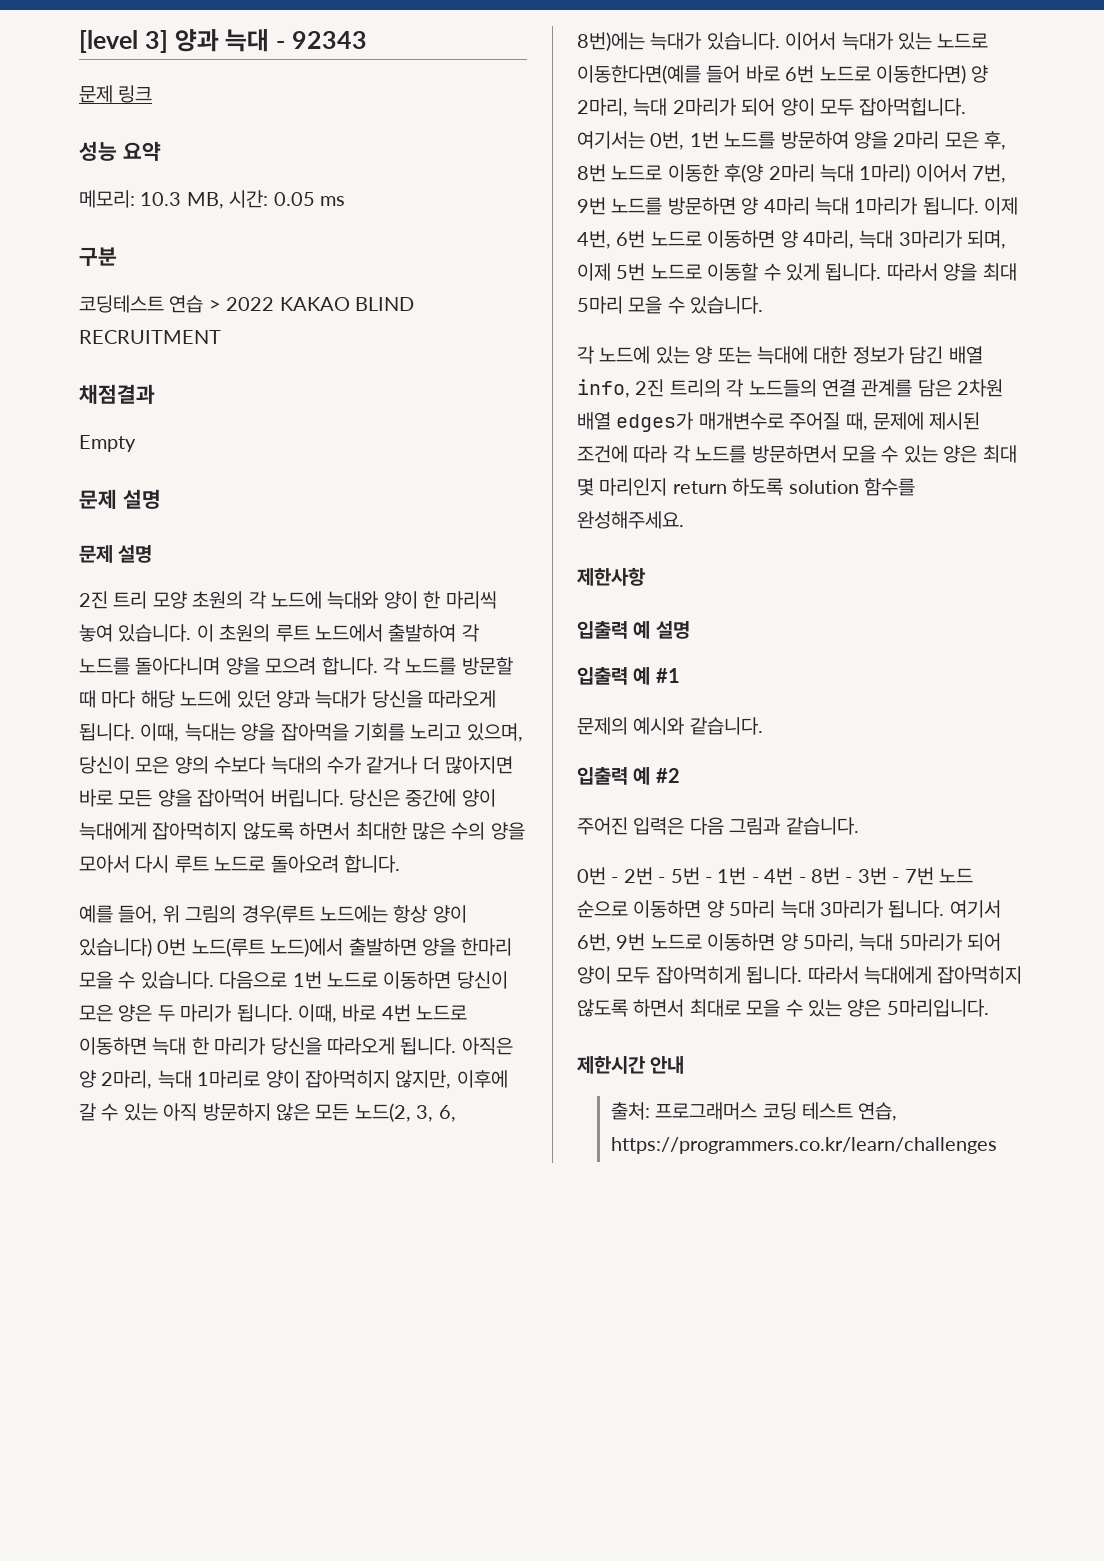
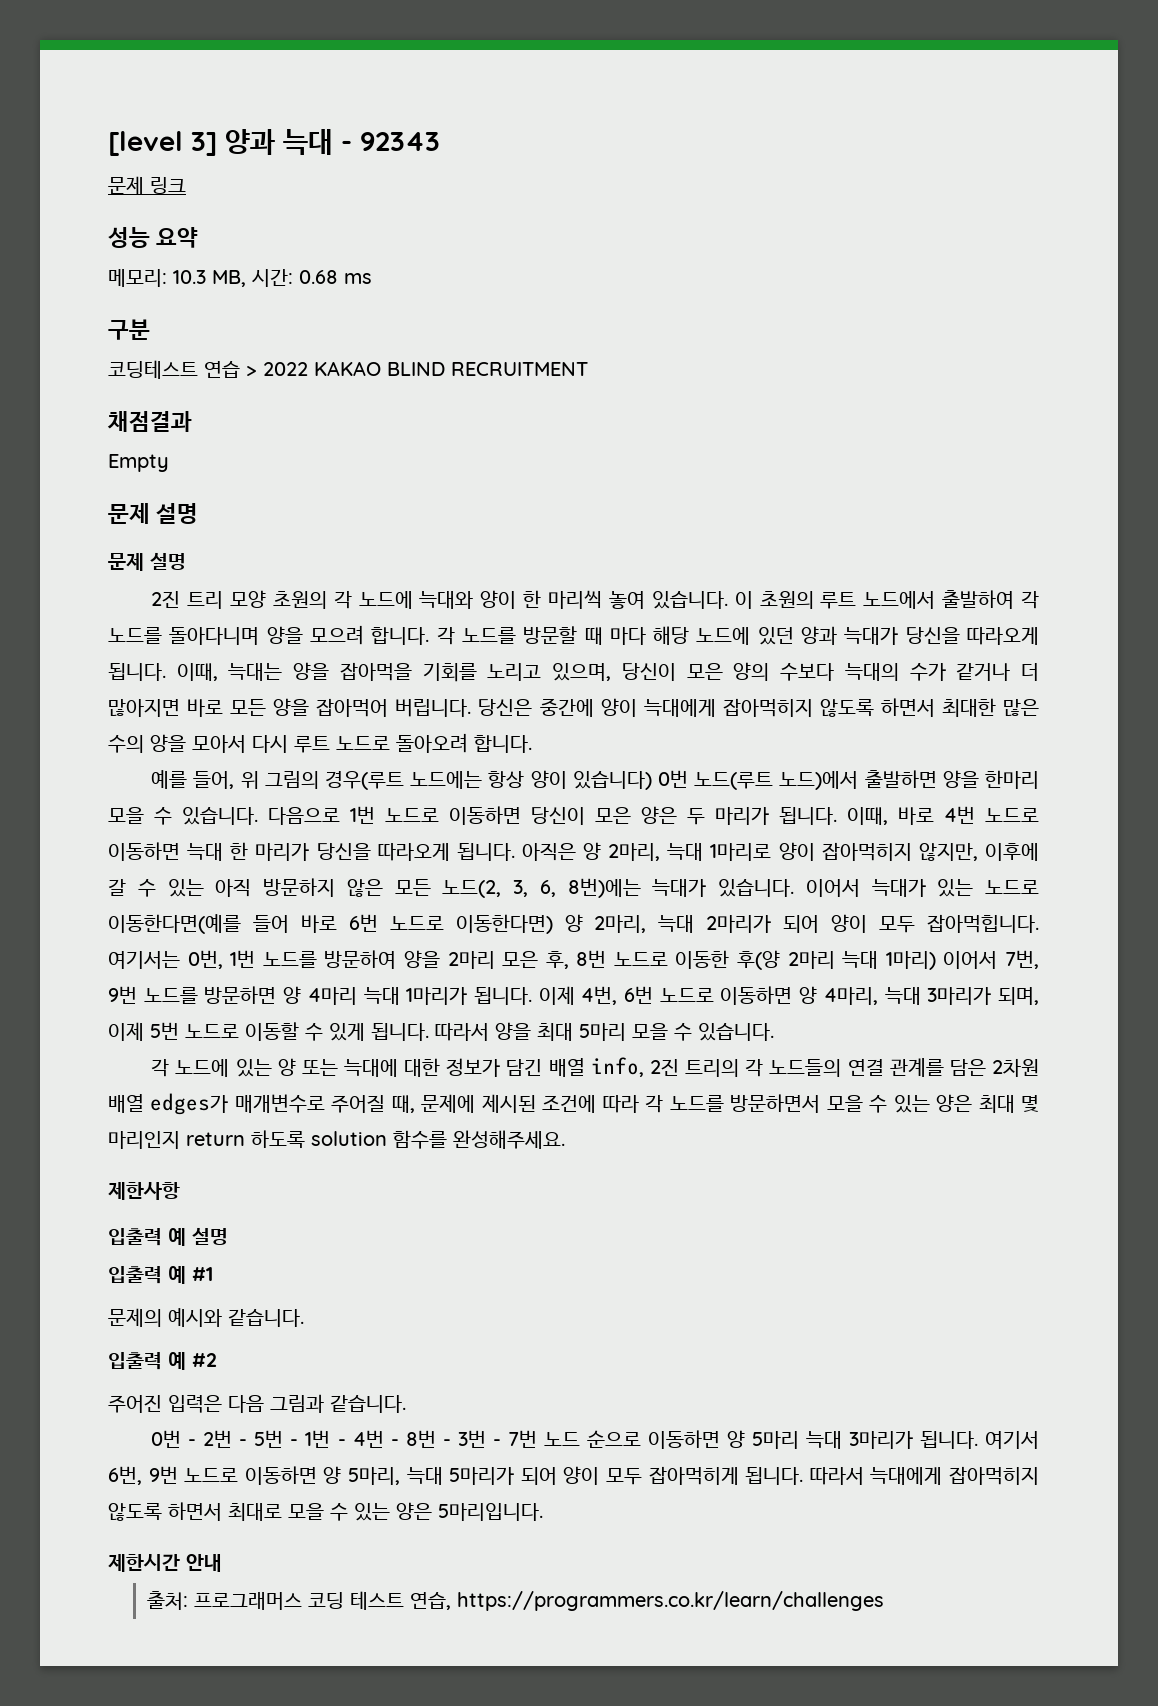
[273,192,315,206] 0.05 -> [299,270,338,284] 0.68

